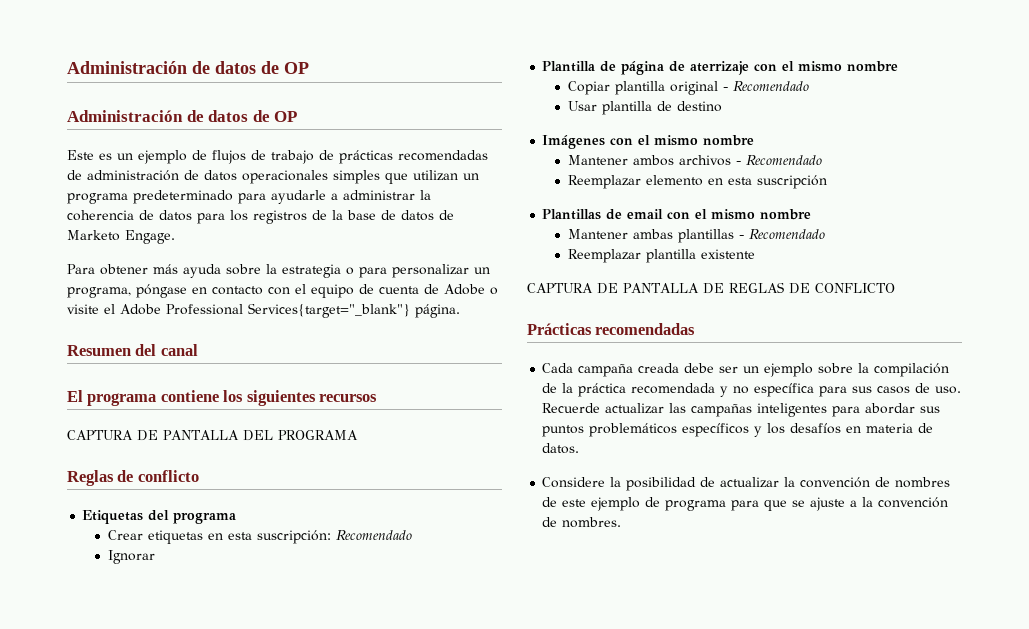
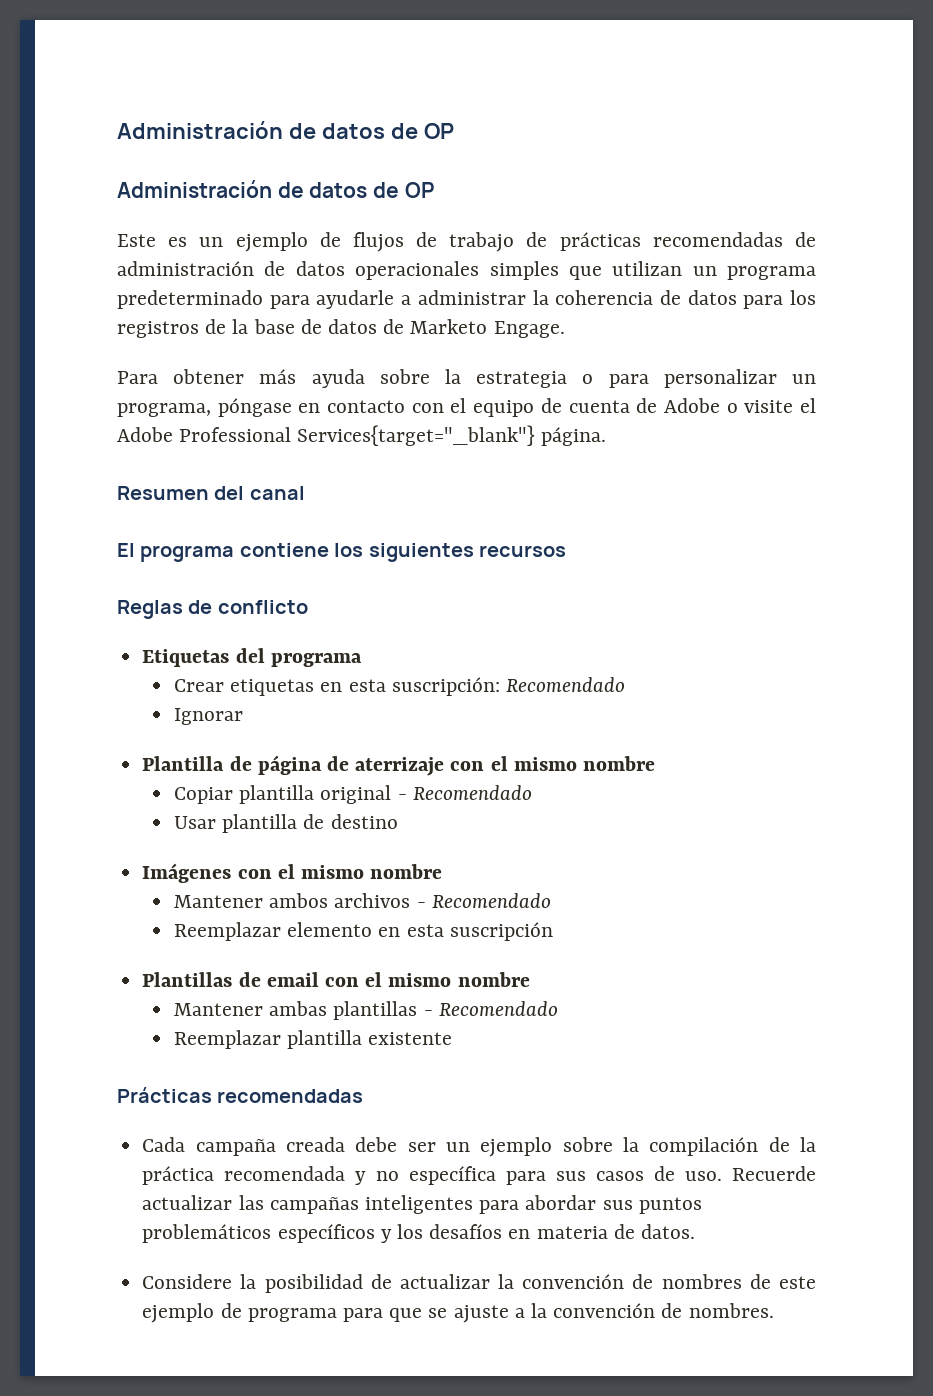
[67,430,358,441] // CAPTURA DE PANTALLA DEL PROGRAMA -> (566, 551) none
[527,282,895,294] // CAPTURA DE PANTALLA DE REGLAS DE CONFLICTO -> (453, 1038) none

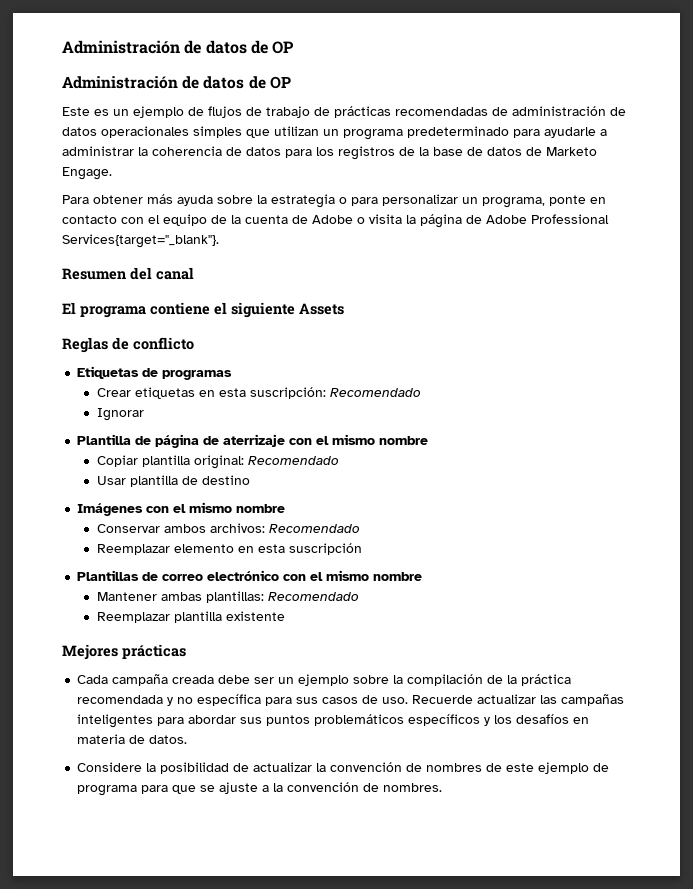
[217,398,292,417] póngase -> [549,195,586,206] ponte
(562, 405) none -> [231,215,241,224] la
[744,398,817,413] [117,425,606,446] visite el Adobe Professional Services{target="_blank"} página. -> [369,214,609,228] [62,234,219,248] visita la página de Adobe Professional Services{target="_blank"}.
[334,543,566,562] los siguientes recursos -> [214,302,344,318] el siguiente Assets
[235,648,362,667] del programa -> [142,368,233,380] de programas
[320,785,407,804] original - -> [193,455,244,469] original:
[173,893,426,908] Mantener ambos archivos - -> [96,523,265,533] Conservar ambos archivos:
[266,972,319,987] email -> [162,570,280,581] correo electrónico
[333,1001,433,1020] plantillas - -> [205,591,264,603] plantillas:
[117,1087,364,1103] Prácticas recomendadas -> [62,644,186,660] Mejores prácticas

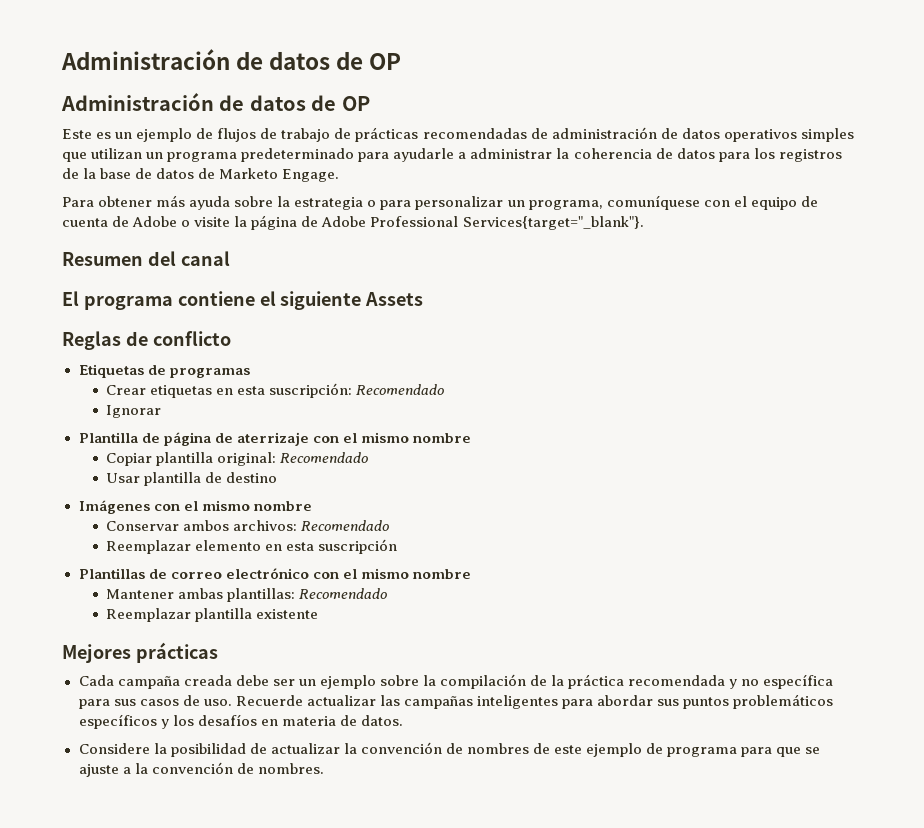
[101,126,189,138] operacionales -> [723,129,797,142] operativos
[549,195,606,206] [62,215,117,224] ponte en contacto -> [606,195,700,210] comuníquese
[231,215,241,224] la -> (818, 201) none
[369,214,402,224] visita -> [194,217,231,227] visite

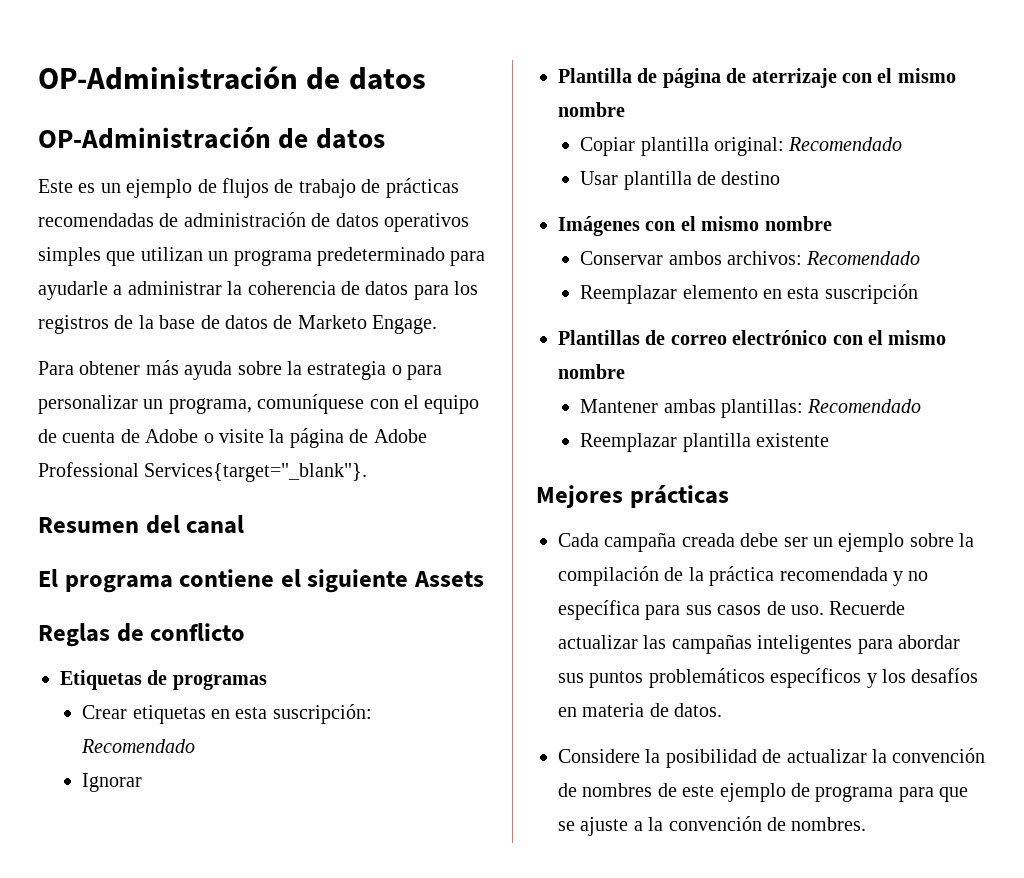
[61,49,402,70] [61,93,370,111] Administración de datos de OP // Administración de datos de OP -> [38,66,426,90] [38,127,385,149] OP-Administración de datos // OP-Administración de datos

